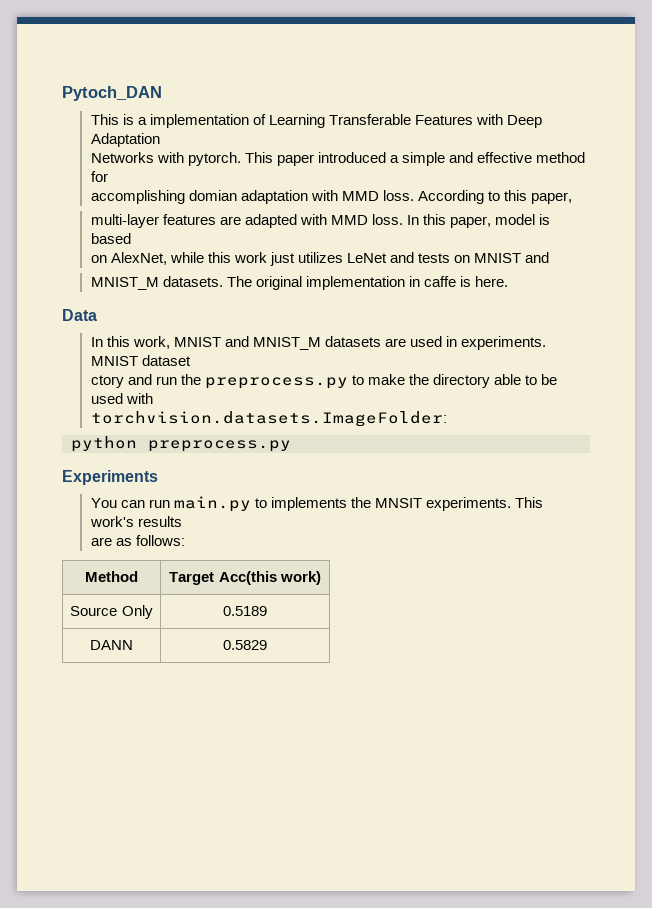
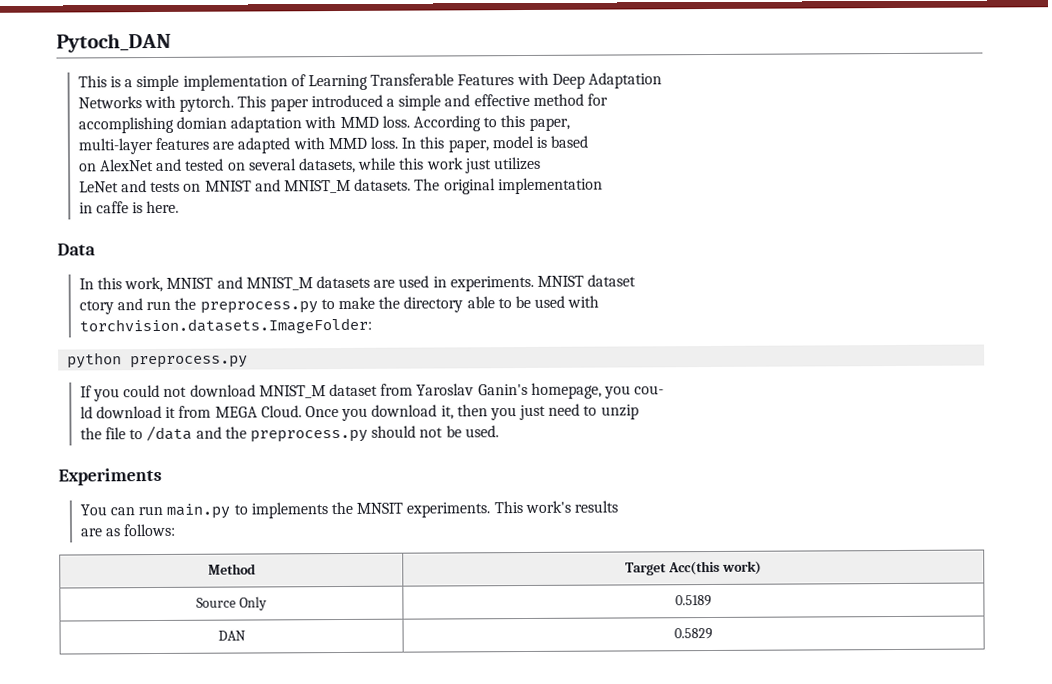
(147, 121) none -> [136,74,180,92] simple
[110,252,167,265] AlexNet, -> [100,157,357,174] AlexNet and tested on several datasets,
(344, 257) none -> (541, 163) //
(550, 257) // -> (281, 185) none
(405, 283) none -> (603, 186) //
(291, 446) none -> [79,382,665,402] [79,403,639,421] [79,425,499,443] // If you could not download MNIST_M dataset from Yaroslav Ganin's homepage, you cou- // ld download it from MEGA Cloud. Once you download it, then you just need to unzip // the file to /data and the preprocess.py should not be used.
[90,640,133,650] DANN -> [217,630,246,641] DAN

